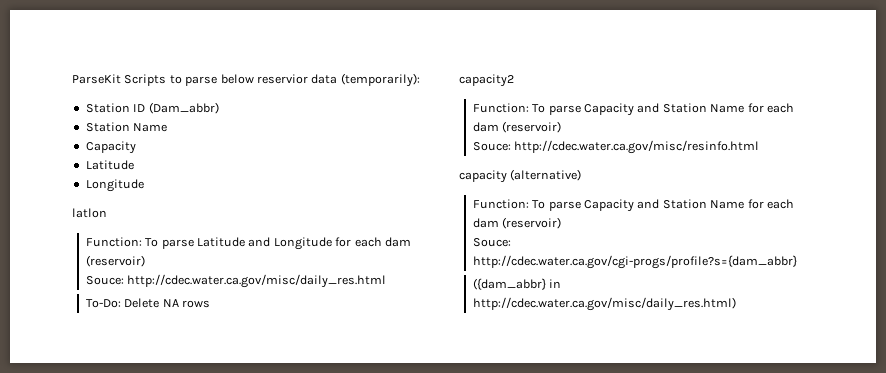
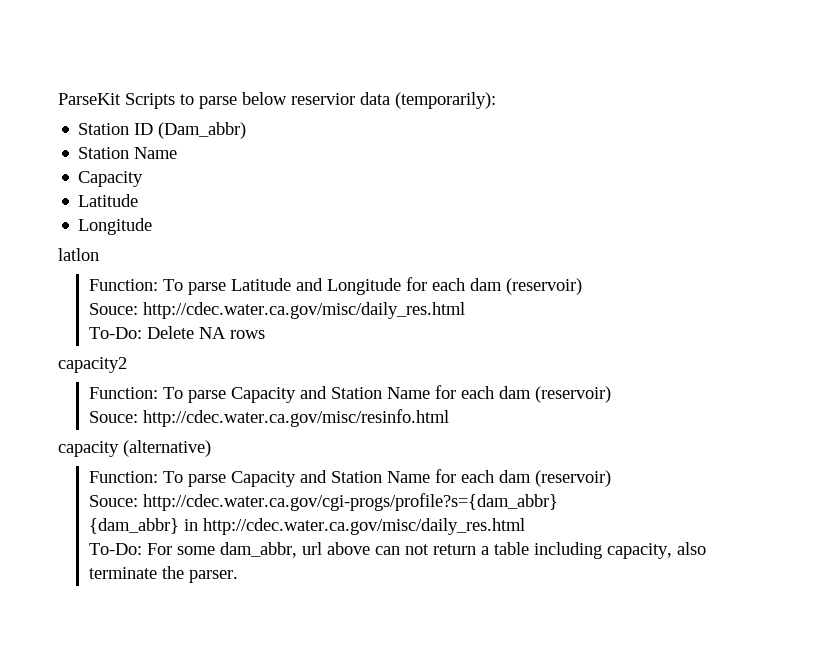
[472,278,562,290] [472,297,736,311] ({dam_abbr} in http://cdec.water.ca.gov/misc/daily_res.html) -> [88,518,525,535] [88,542,706,559] [88,566,238,583] {dam_abbr} in http://cdec.water.ca.gov/misc/daily_res.html // To-Do: For some dam_abbr, url above can not return a table including capacity, also terminate the parser.

